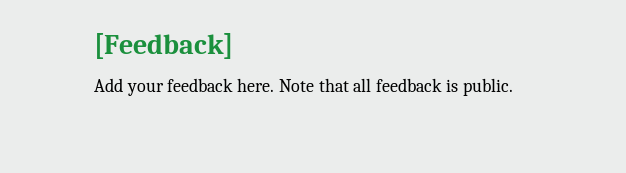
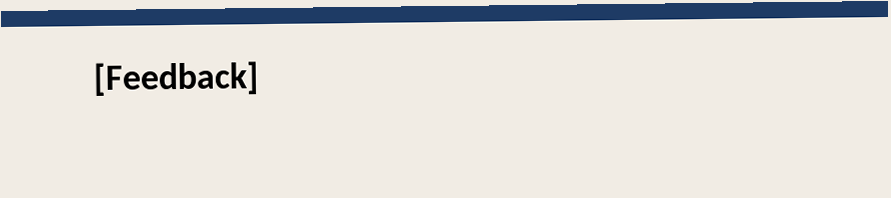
[94,78,513,96] // Add your feedback here. Note that all feedback is public. -> (259, 78) none

